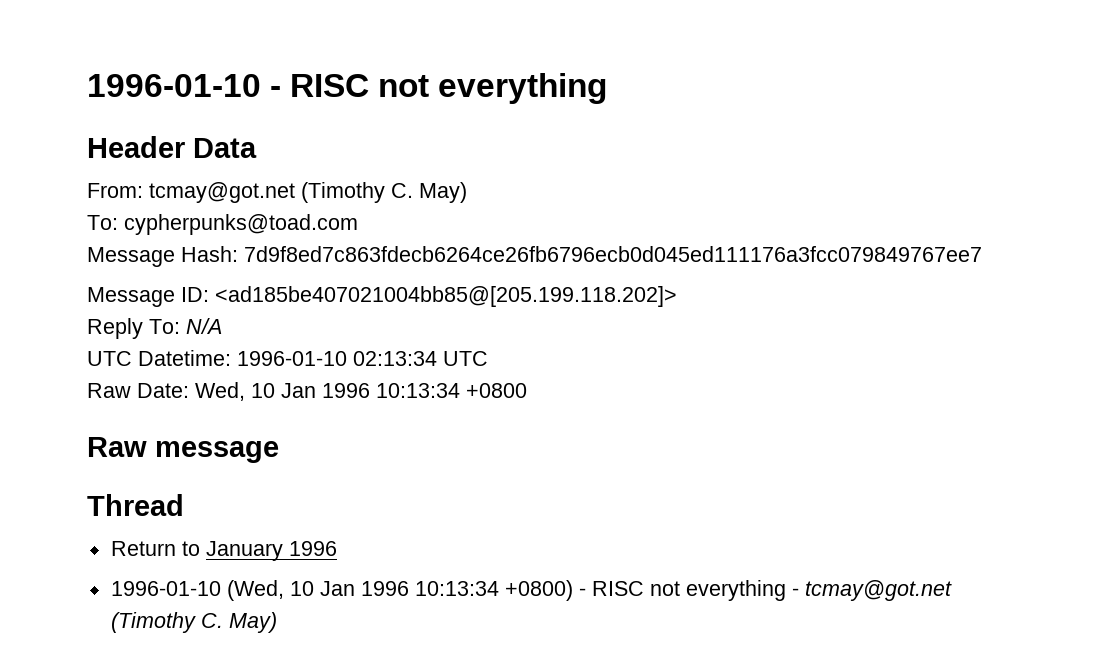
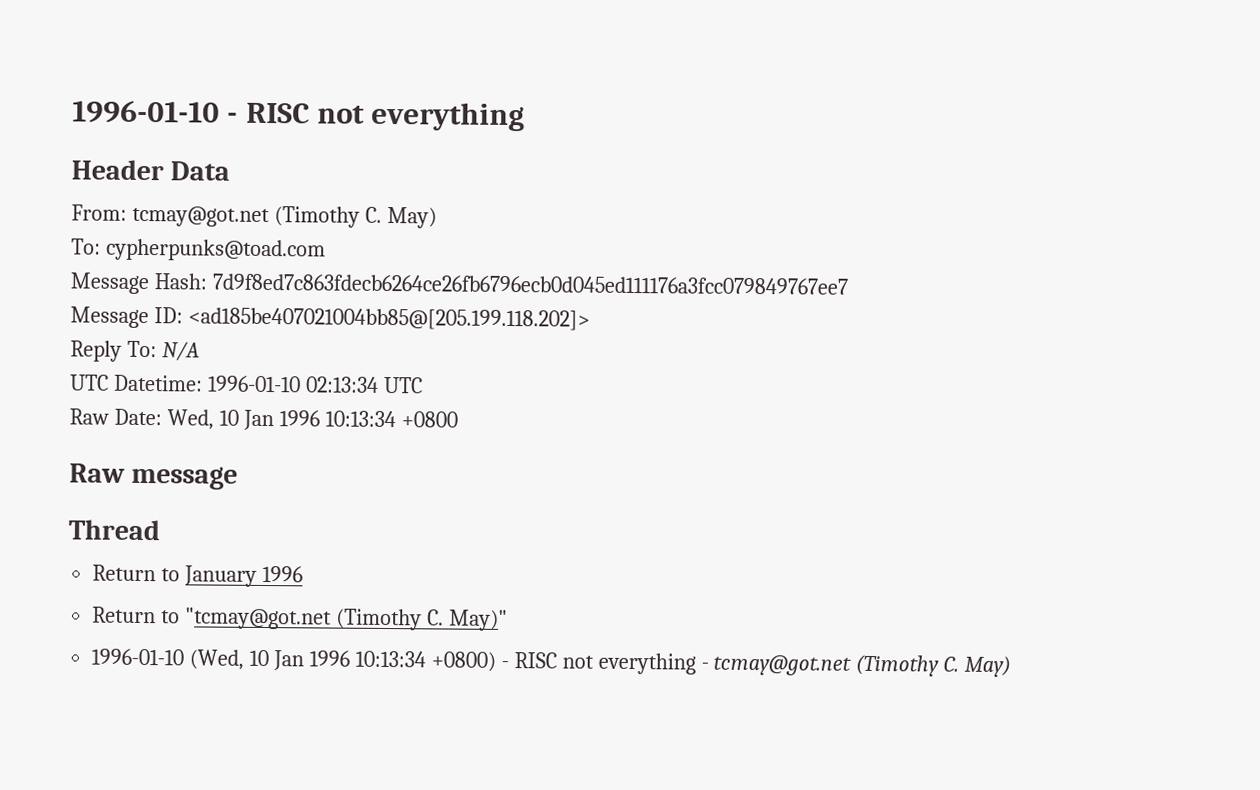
(337, 548) none -> [92,606,508,631] // Return to "tcmay@got.net (Timothy C. May)"

